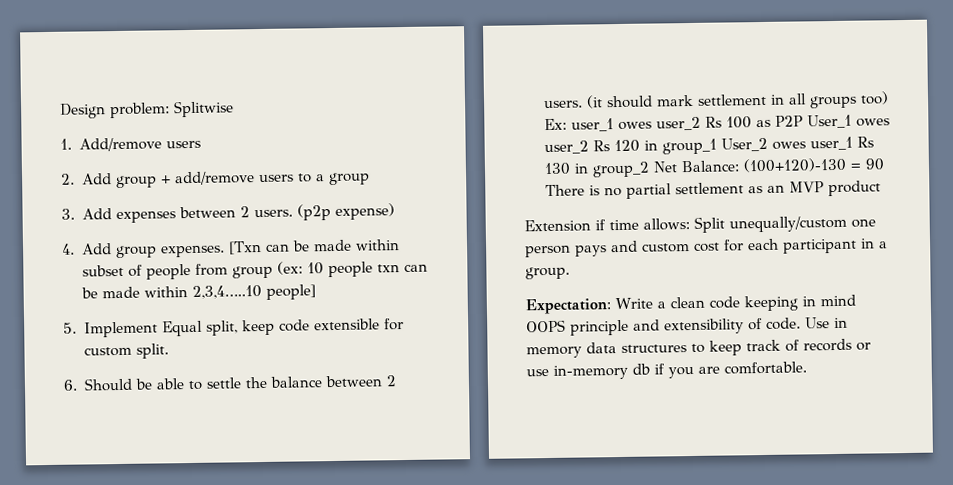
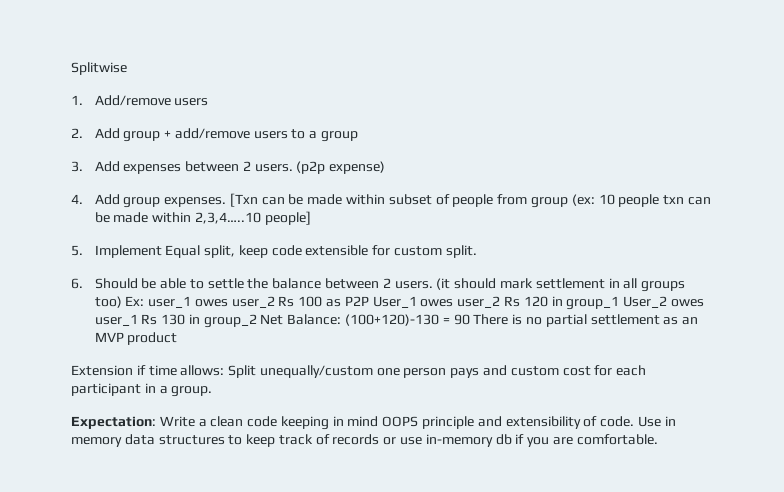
[60,102,170,119] Design problem: -> (71, 68) none

